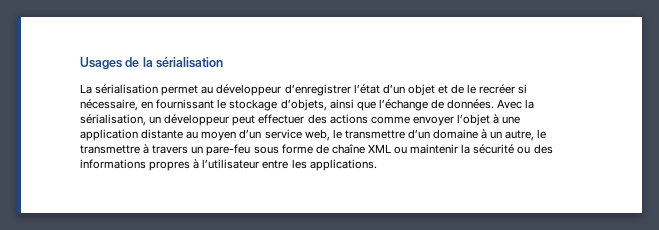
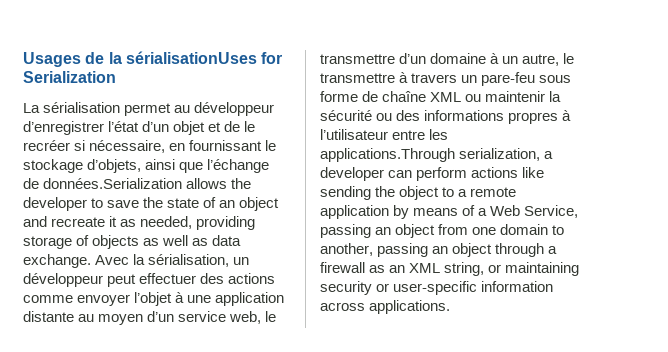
[156,57,224,68] sérialisation -> [125,51,283,64] [23,71,116,83] sérialisationUses for Serialization
[447,99,495,109] données. -> [43,178,252,189] [23,197,280,211] [23,216,256,230] [23,235,242,249] [23,254,91,268] données.Serialization allows the developer to save the state of an object and recreate it as needed, providing storage of objects as well as data exchange.
(307, 164) none -> [320,148,554,162] [320,167,545,181] [320,186,517,200] [320,205,579,219] [320,224,565,238] [320,243,558,257] [320,262,580,276] [320,281,554,295] [320,302,365,311] applications.Through serialization, a developer can perform actions like sending the object to a remote application by means of a Web Service, passing an object from one domain to another, passing an object through a firewall as an XML string, or maintaining security or user-specific information across

